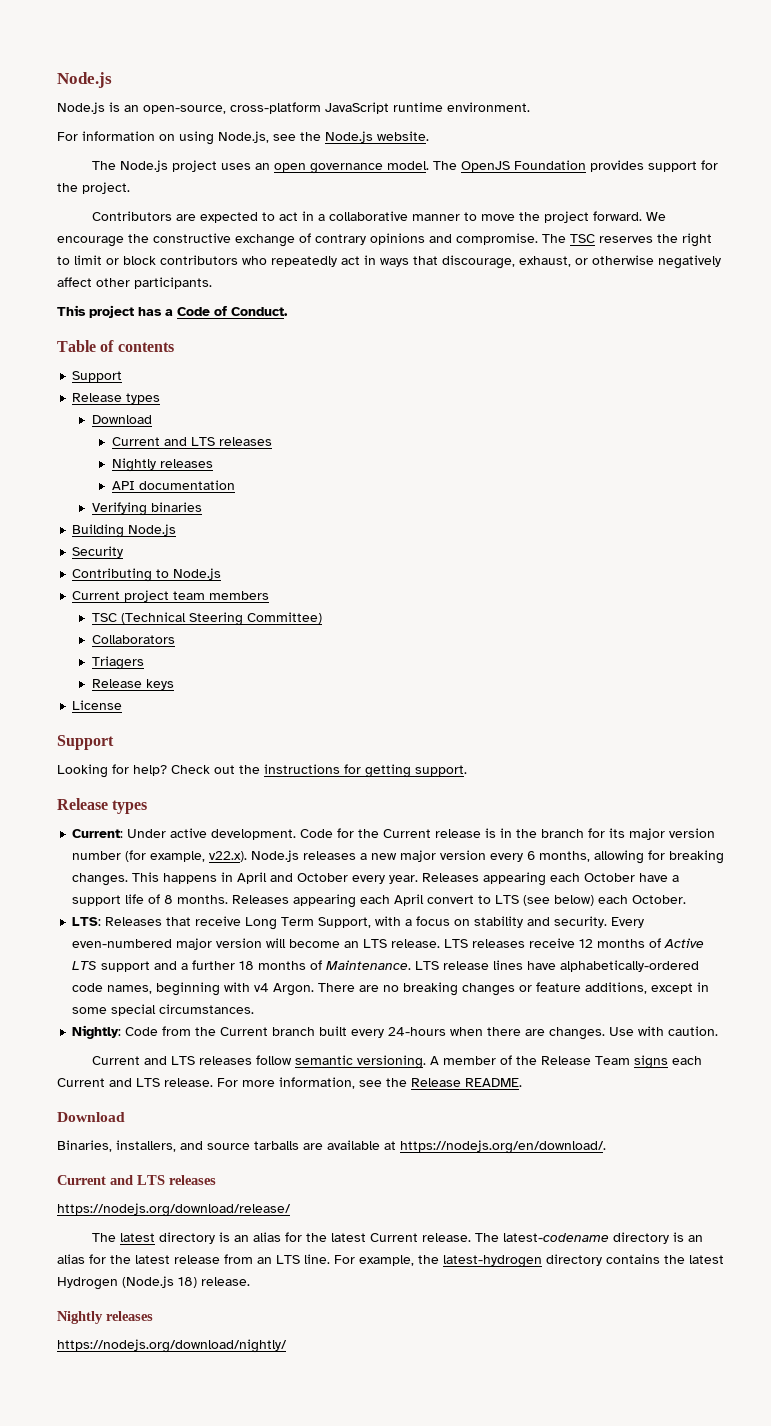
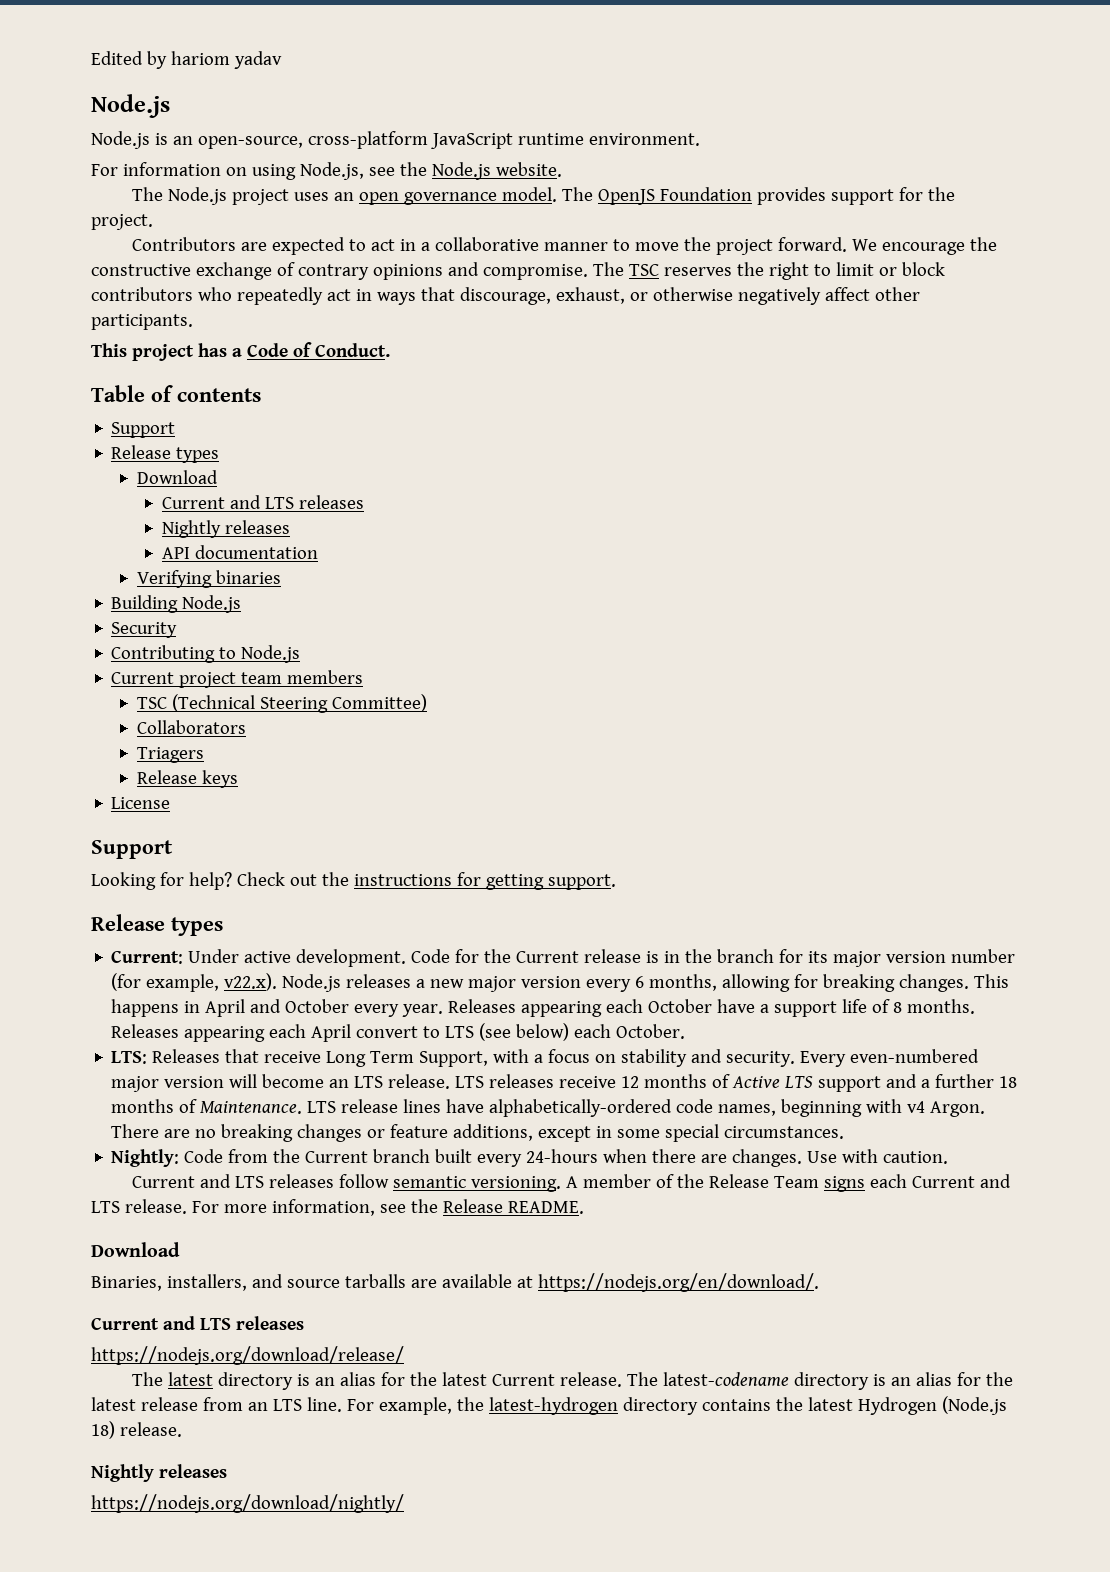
(57, 80) none -> [91,51,282,69] Edited by hariom yadav //

